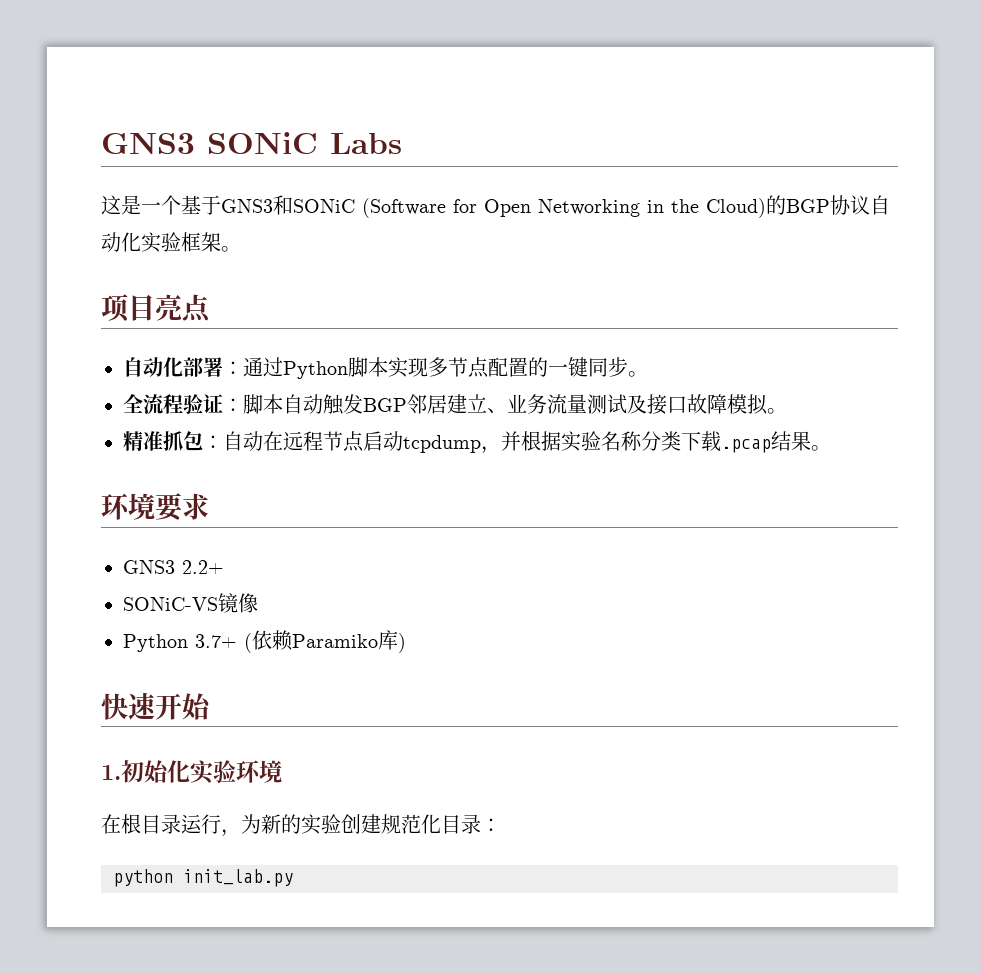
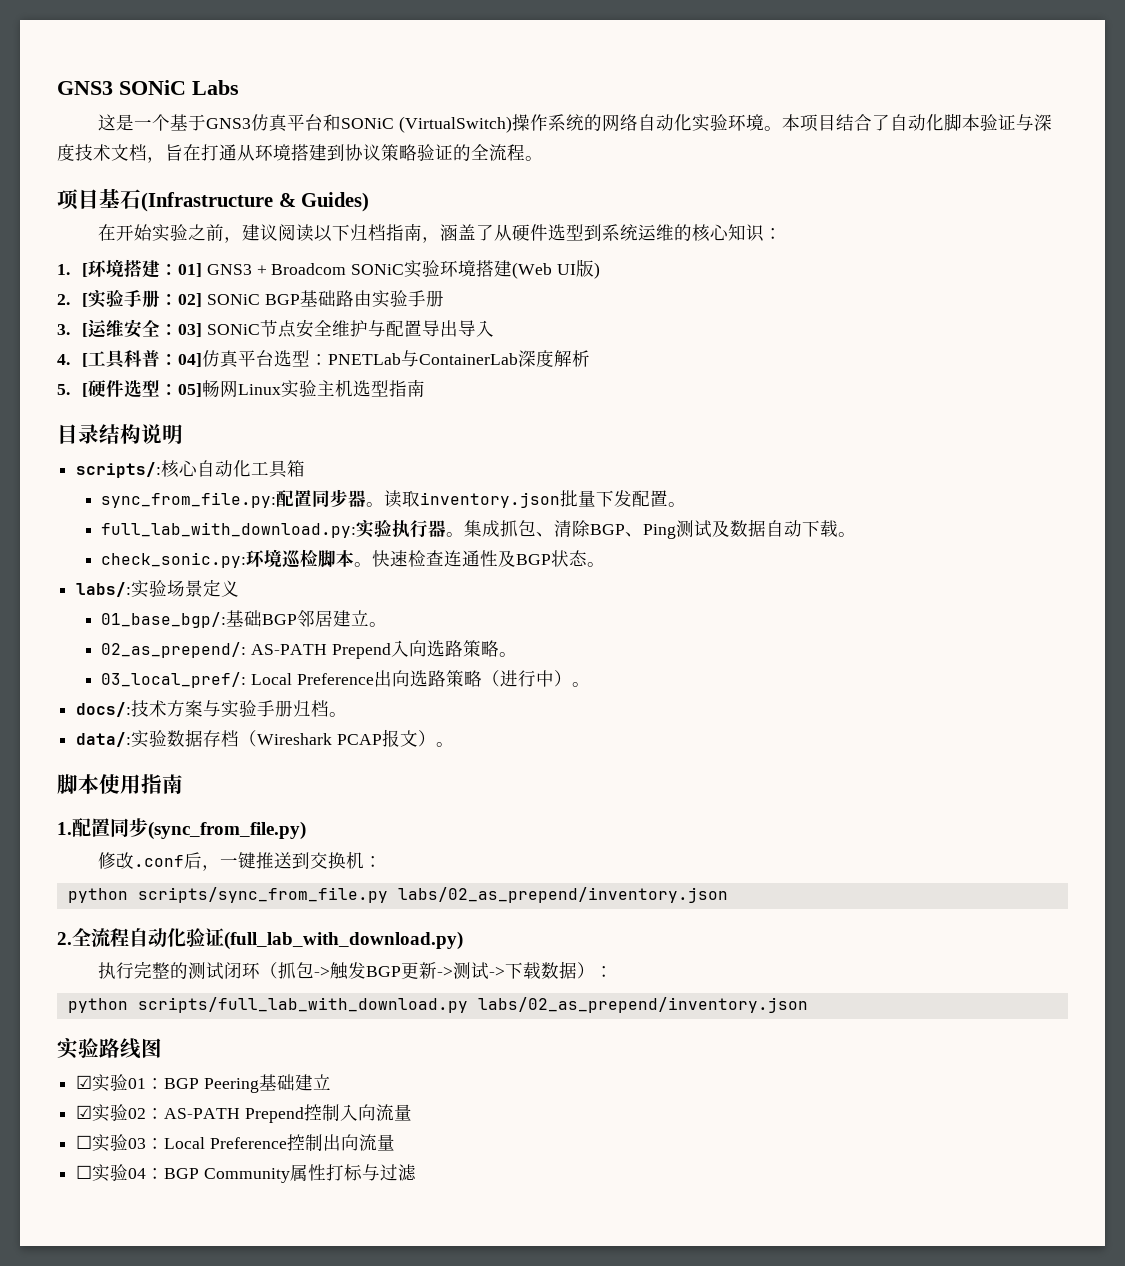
[273,195,890,218] [101,232,241,253] [101,294,211,323] [123,357,648,379] [123,394,787,415] [123,431,831,454] [101,493,209,521] [123,560,224,574] [123,593,258,613] [123,630,406,653] [101,692,212,720] [101,760,282,784] [101,814,501,837] [113,869,293,887] 和SONiC (Software for Open Networking in the Cloud)的BGP协议自动化实验框架。 // 项目亮点 // 自动化部署：通过Python脚本实现多节点配置的一键同步。 // 全流程验证：脚本自动触发BGP邻居建立、业务流量测试及接口故障模拟。 // 精准抓包：自动在远程节点启动tcpdump，并根据实验名称分类下载.pcap结果。 // 环境要求 // GNS3 2.2+ // SONiC-VS镜像 // Python 3.7+ (依赖Paramiko库) // 快速开始 // 1.初始化实验环境 // 在根目录运行，为新的实验创建规范化目录： // python init_lab.py -> [251,113,1053,133] [57,144,543,163] [57,188,370,212] [98,224,783,243] [57,259,600,279] [57,290,444,308] [57,319,494,338] [57,350,591,369] [57,379,426,398] [57,424,183,444] [76,460,306,478] [101,489,687,508] [101,519,857,539] [101,549,606,568] [76,579,240,598] [101,610,388,628] [101,640,517,659] [101,670,590,688] [76,700,348,718] [76,729,454,748] [57,774,183,794] [57,818,306,840] [98,851,383,871] [67,887,728,903] [57,928,463,950] [98,961,614,980] [67,997,808,1013] [57,1038,162,1059] [76,1074,331,1093] [76,1104,412,1123] [76,1134,395,1152] [76,1164,416,1183] 仿真平台和SONiC (VirtualSwitch)操作系统的网络自动化实验环境。本项目结合了自动化脚本验证与深度技术文档，旨在打通从环境搭建到协议策略验证的全流程。 // 项目基石(Infrastructure & Guides) // 在开始实验之前，建议阅读以下归档指南，涵盖了从硬件选型到系统运维的核心知识： // 1. [环境搭建：01] GNS3 + Broadcom SONiC实验环境搭建(Web UI版) // 2. [实验手册：02] SONiC BGP基础路由实验手册 // 3. [运维安全：03] SONiC节点安全维护与配置导出导入 // 4. [工具科普：04]仿真平台选型：PNETLab与ContainerLab深度解析 // 5. [硬件选型：05]畅网Linux实验主机选型指南 // 目录结构说明 // scripts/:核心自动化工具箱 // sync_from_file.py:配置同步器。读取inventory.json批量下发配置。 // full_lab_with_download.py:实验执行器。集成抓包、清除BGP、Ping测试及数据自动下载。 // check_sonic.py:环境巡检脚本。快速检查连通性及BGP状态。 // labs/:实验场景定义 // 01_base_bgp/:基础BGP邻居建立。 // 02_as_prepend/: AS-PATH Prepend入向选路策略。 // 03_local_pref/: Local Preference出向选路策略（进行中）。 // docs/:技术方案与实验手册归档。 // data/:实验数据存档（Wireshark PCAP报文）。 // 脚本使用指南 // 1.配置同步(sync_from_file.py) // 修改.conf后，一键推送到交换机： // python scripts/sync_from_file.py labs/02_as_prepend/inventory.json // 2.全流程自动化验证(full_lab_with_download.py) // 执行完整的测试闭环（抓包->触发BGP更新->测试->下载数据）： // python scripts/full_lab_with_download.py labs/02_as_prepend/inventory.json // 实验路线图 // ☑实验01：BGP Peering基础建立 // ☑实验02：AS-PATH Prepend控制入向流量 // ☐实验03：Local Preference控制出向流量 // ☐实验04：BGP Community属性打标与过滤

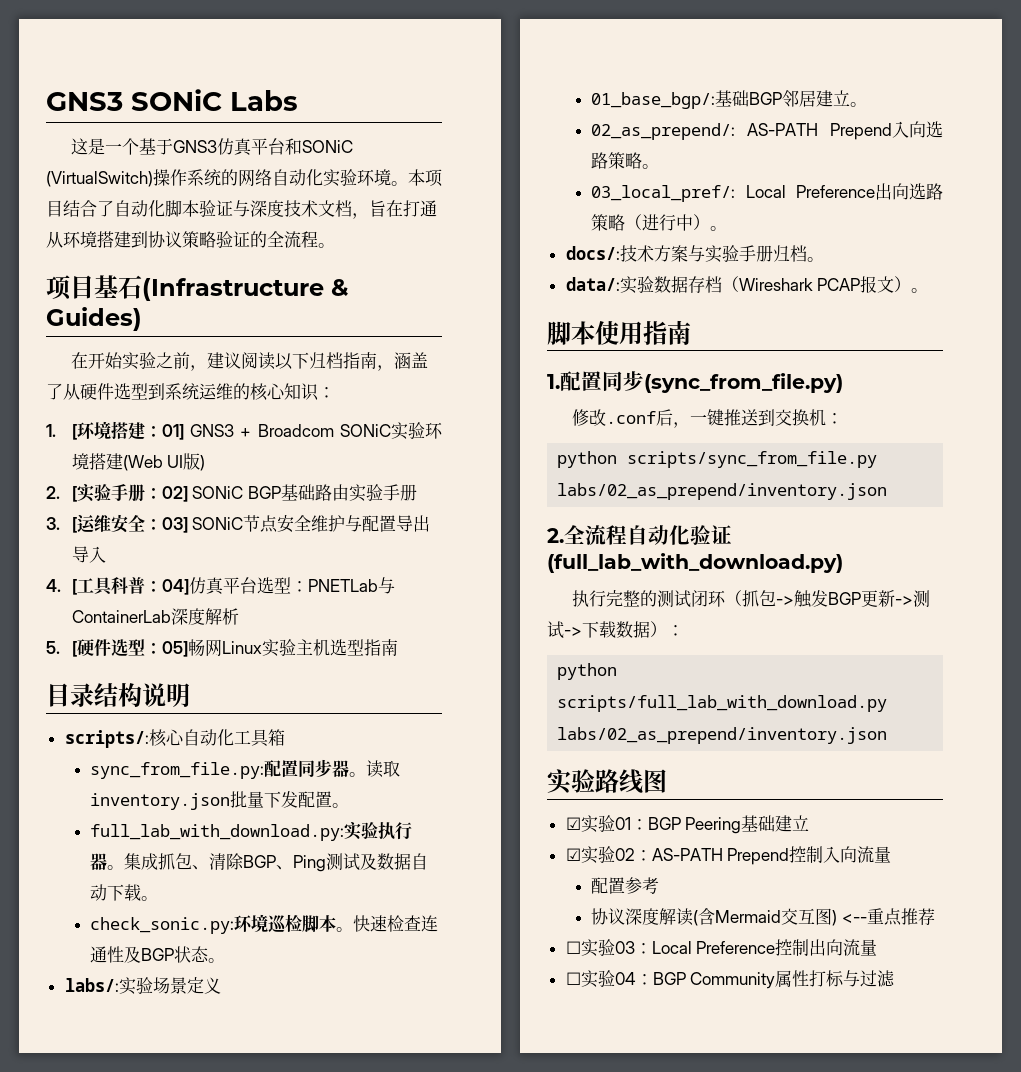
(412, 1112) none -> [591,877,660,894] [591,908,935,926] // 配置参考 // 协议深度解读(含Mermaid交互图) <--重点推荐

